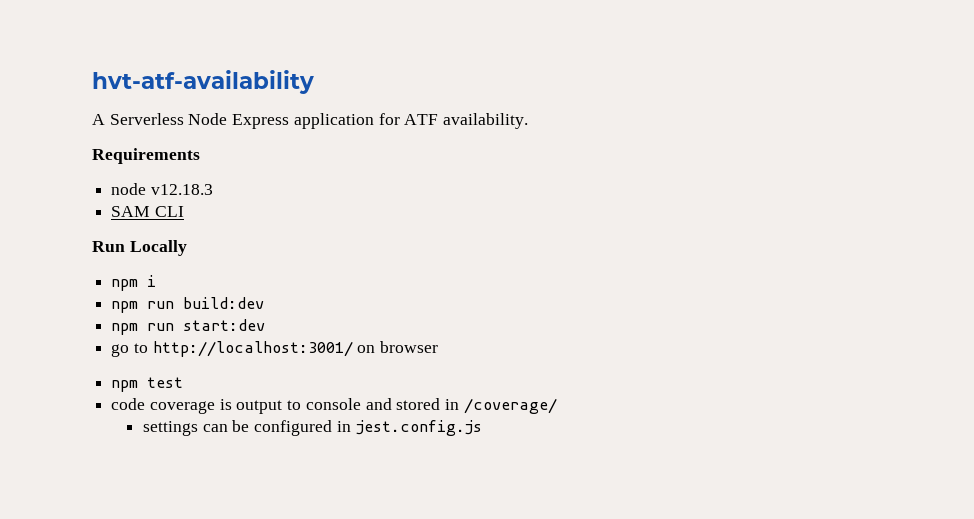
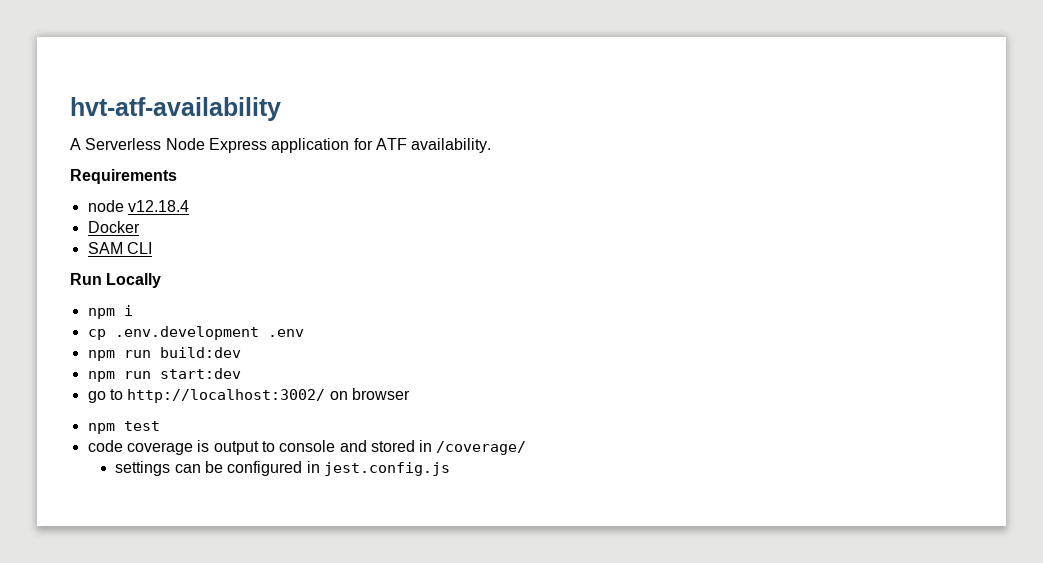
[150,184,213,195] v12.18.3 -> [127,200,189,212] [87,221,140,233] v12.18.4 // Docker
(157, 281) none -> [87,326,304,340] // cp .env.development .env
[152,341,353,357] http://localhost:3001/ -> [127,389,326,403] http://localhost:3002/

